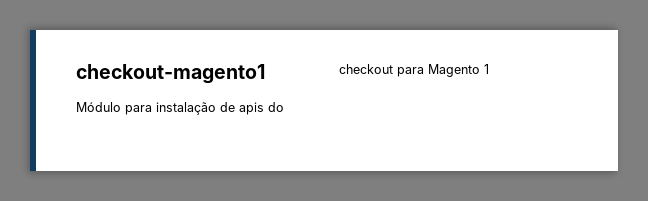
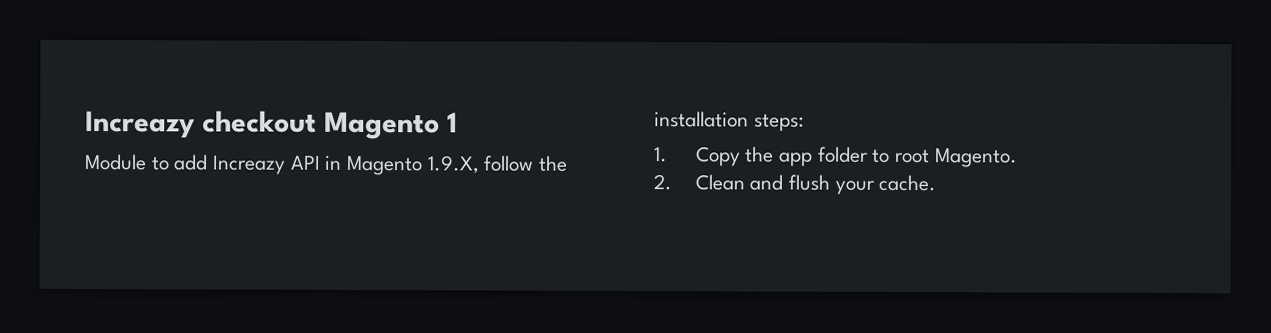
[76,64,265,84] [76,102,284,115] [339,64,489,77] checkout-magento1 // Módulo para instalação de apis do checkout para Magento 1 -> [85,110,458,140] [84,153,569,176] [654,111,804,132] [654,146,1018,168] [653,174,937,195] Increazy checkout Magento 1 // Module to add Increazy API in Magento 1.9.X, follow the installation steps: // 1. Copy the app folder to root Magento. // 2. Clean and flush your cache.

